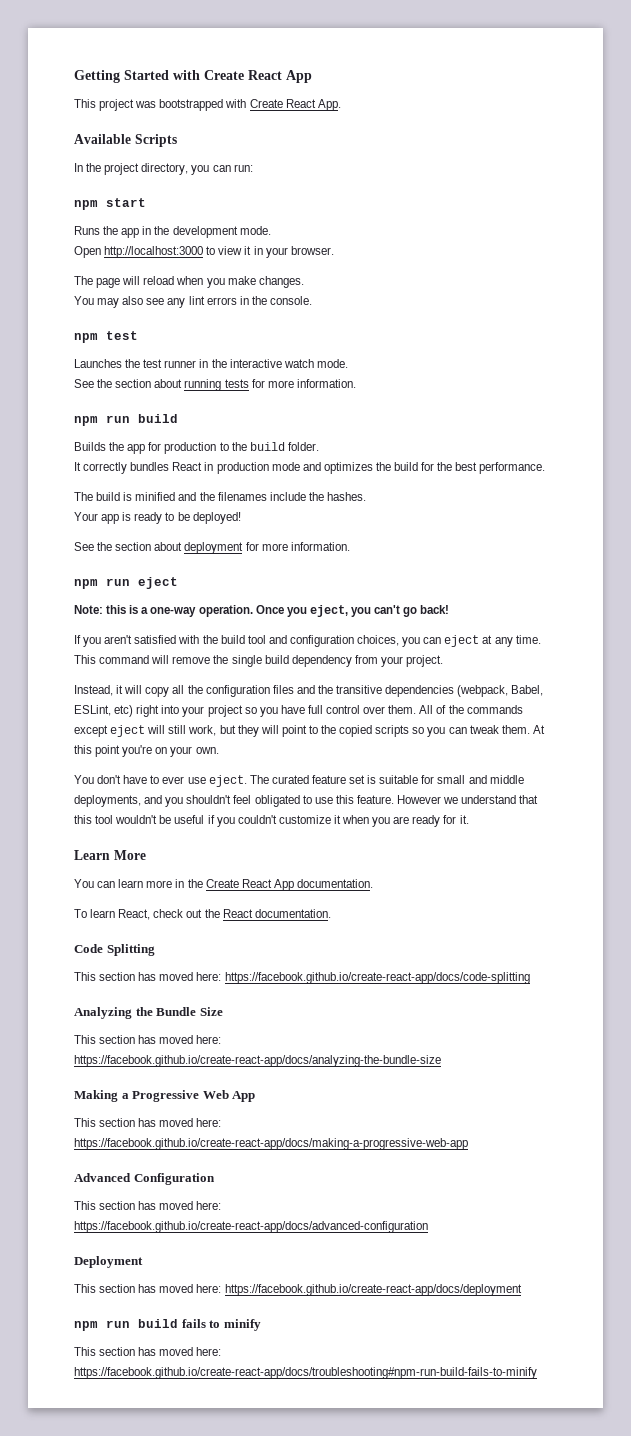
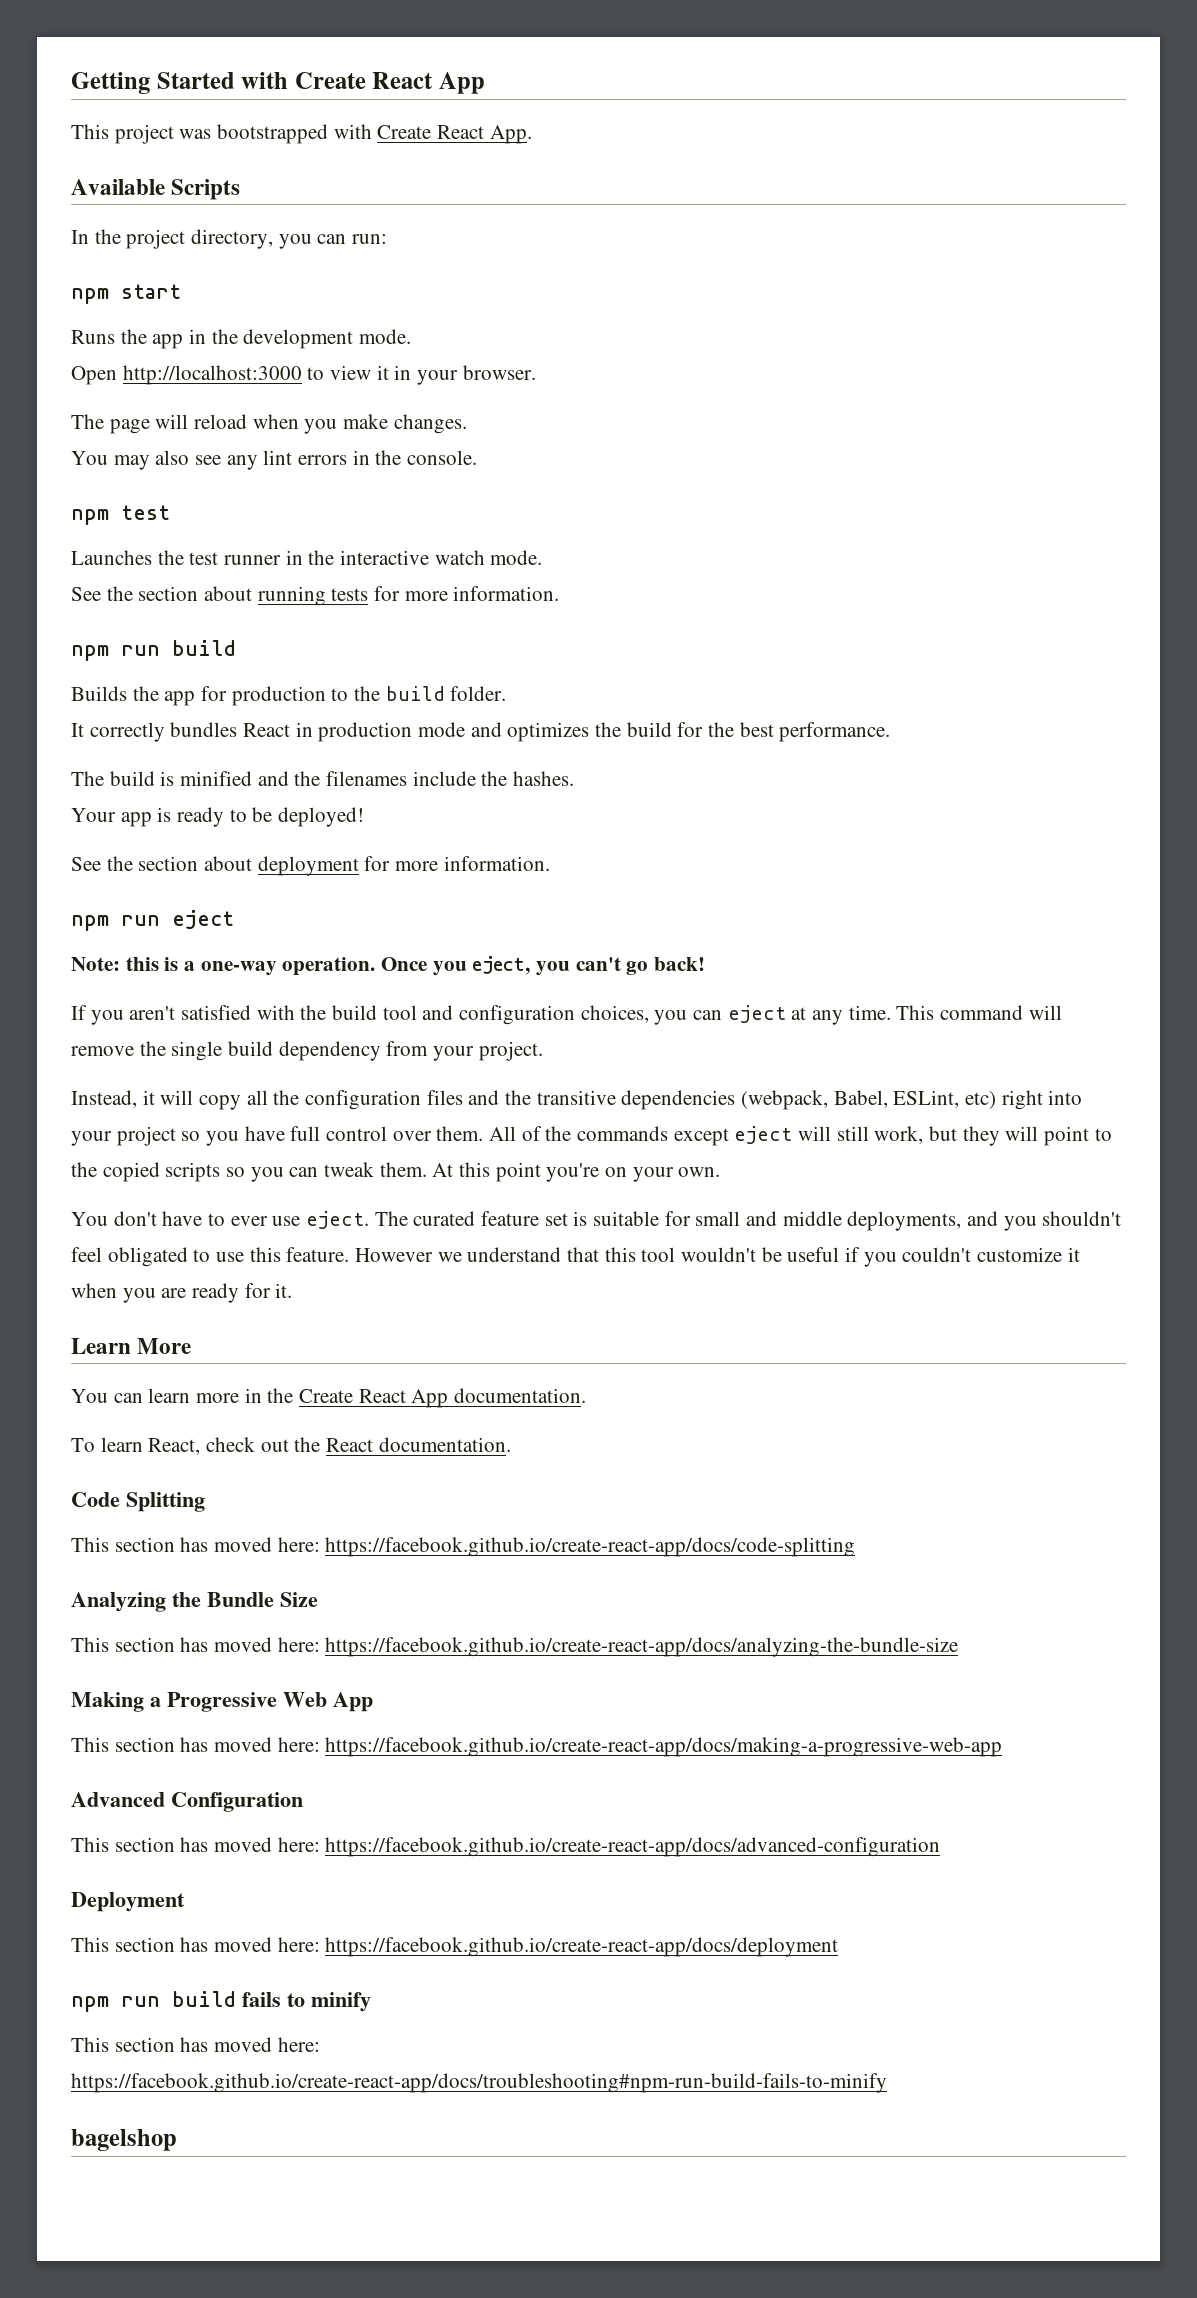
(537, 1373) none -> [71,2129,177,2151] // bagelshop

